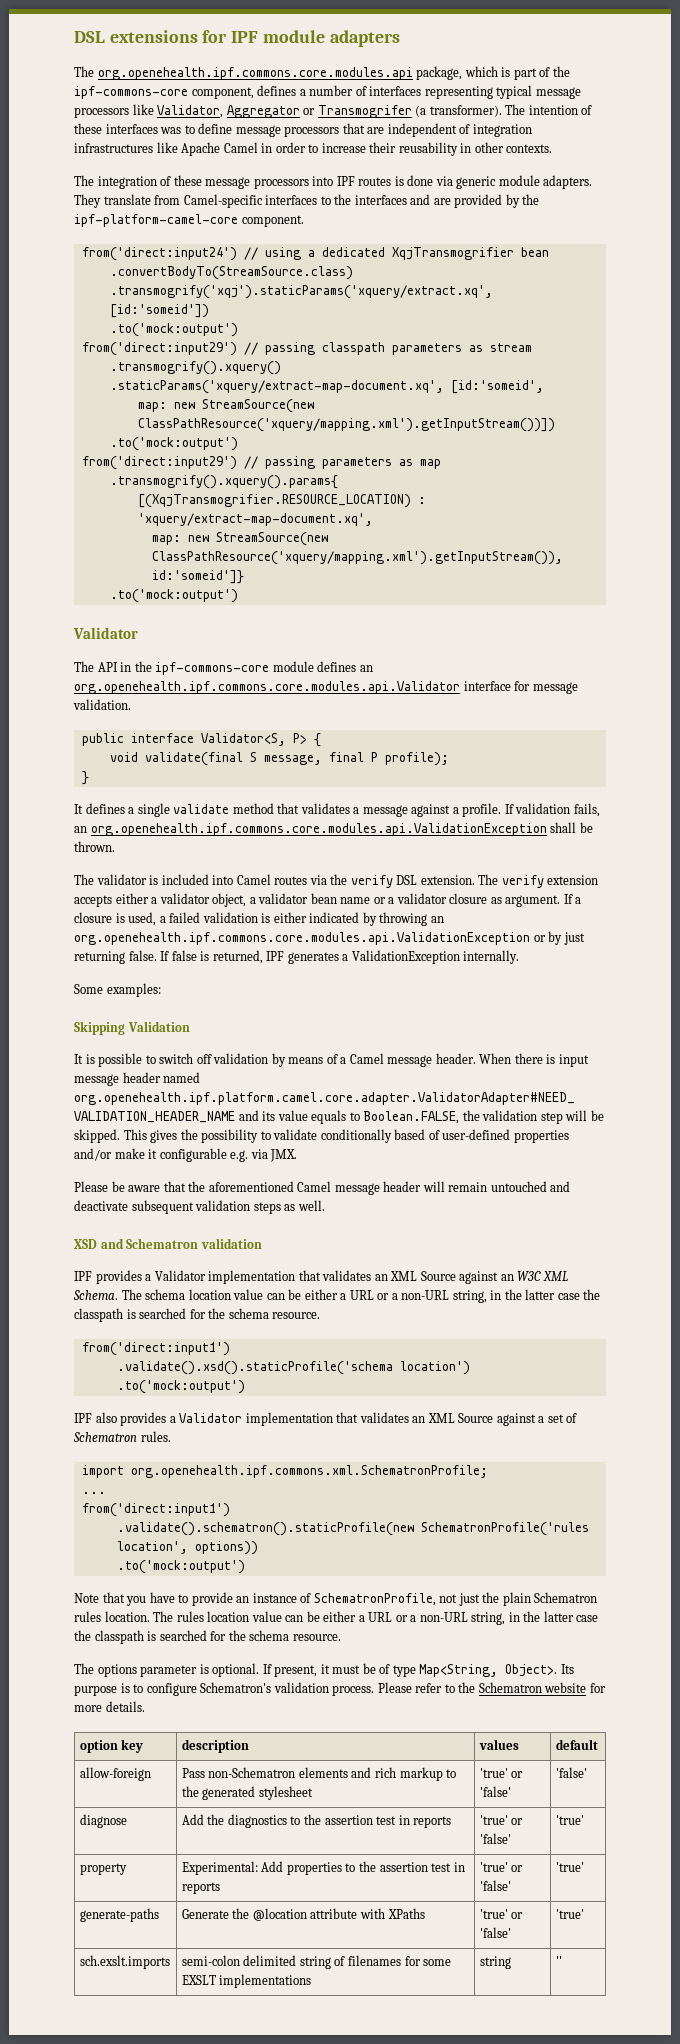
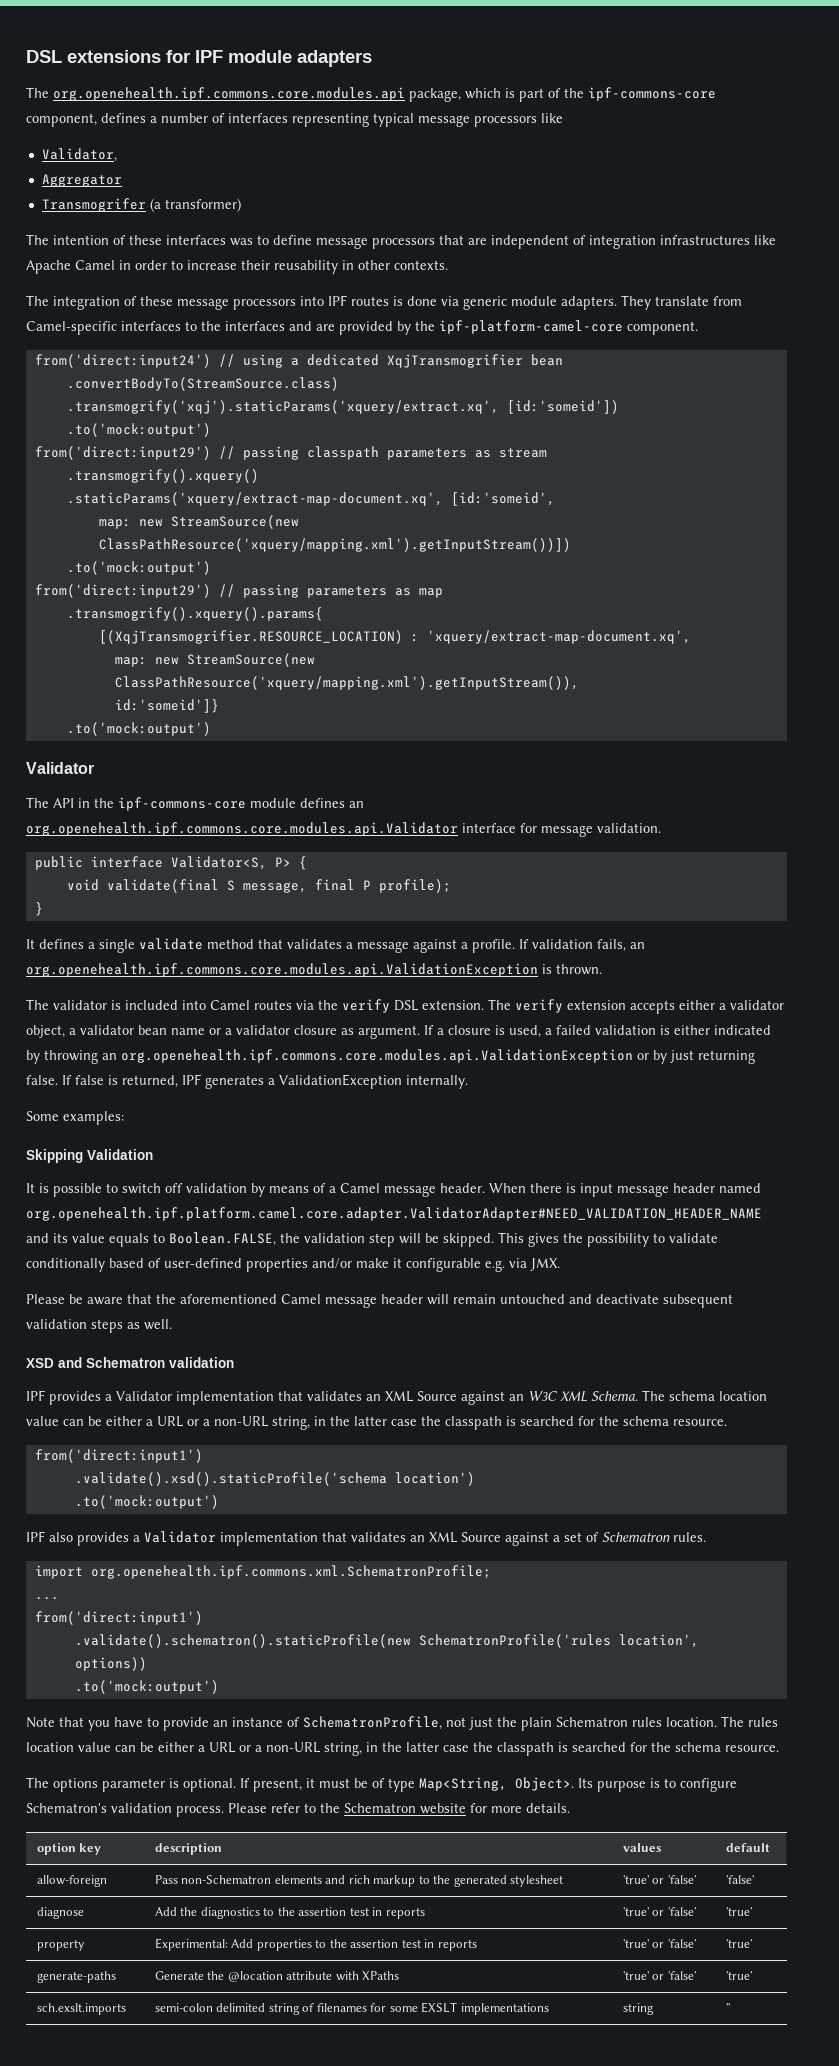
(154, 109) none -> (563, 118) //
(224, 111) none -> (117, 155) //
[303,108,316,115] or -> (122, 180) //
[429,105,502,117] transformer). -> [164,198,241,212] transformer) //
[550,822,593,833] shall be -> [542,964,552,974] is

